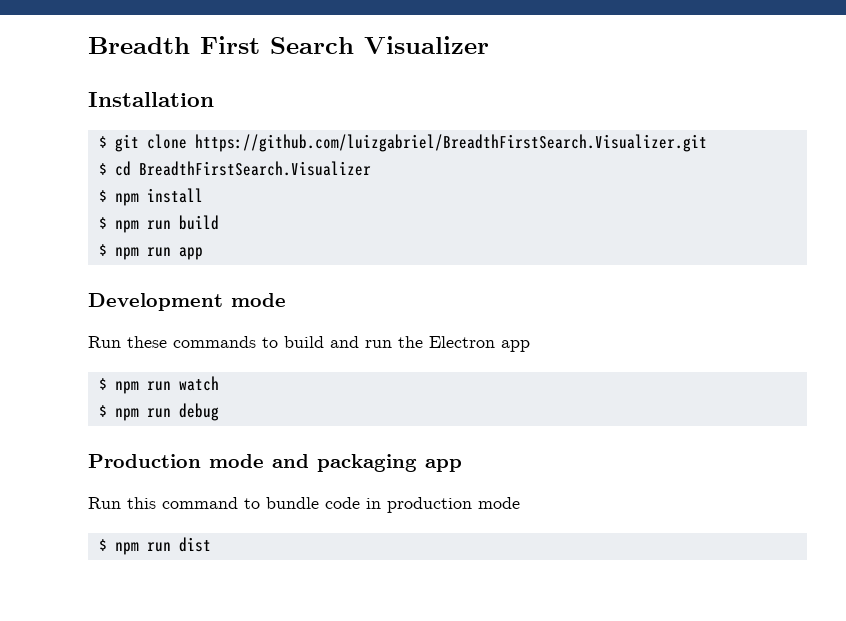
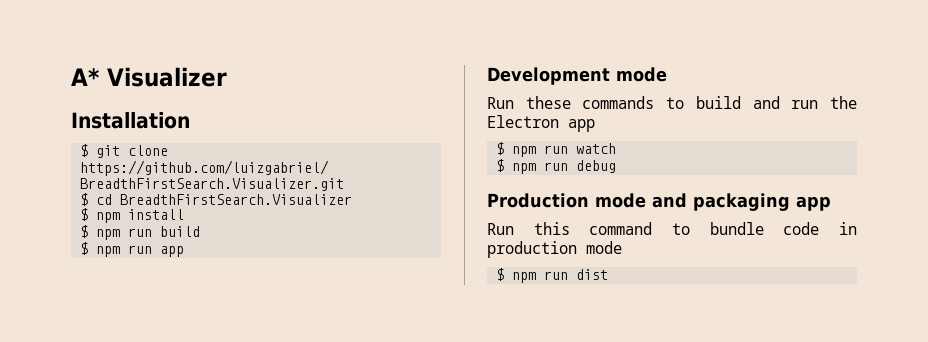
[88,36,354,54] Breadth First Search -> [71,68,99,86] A*

